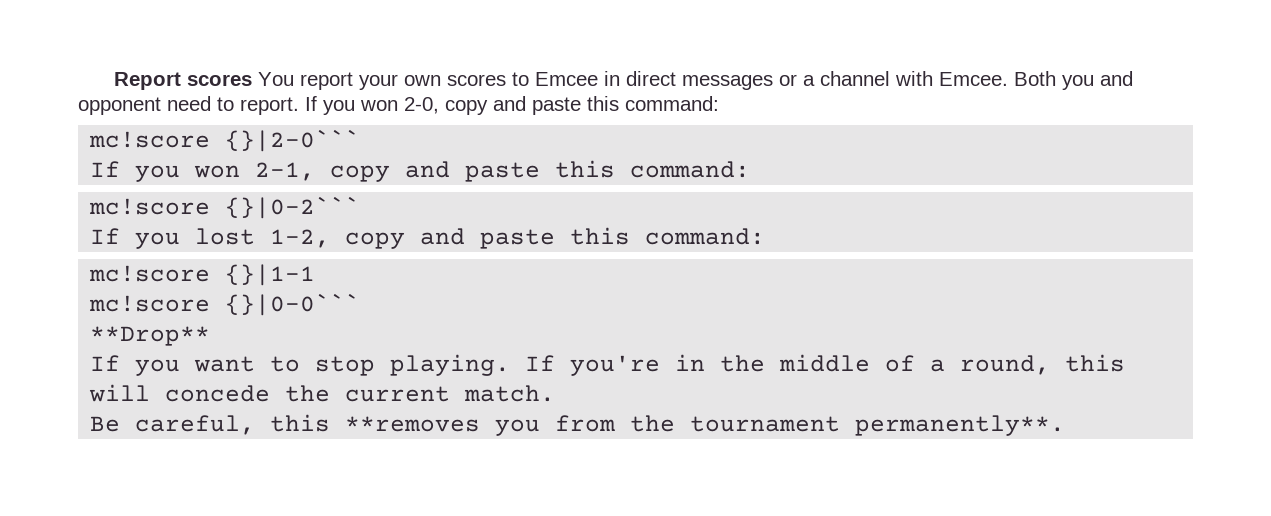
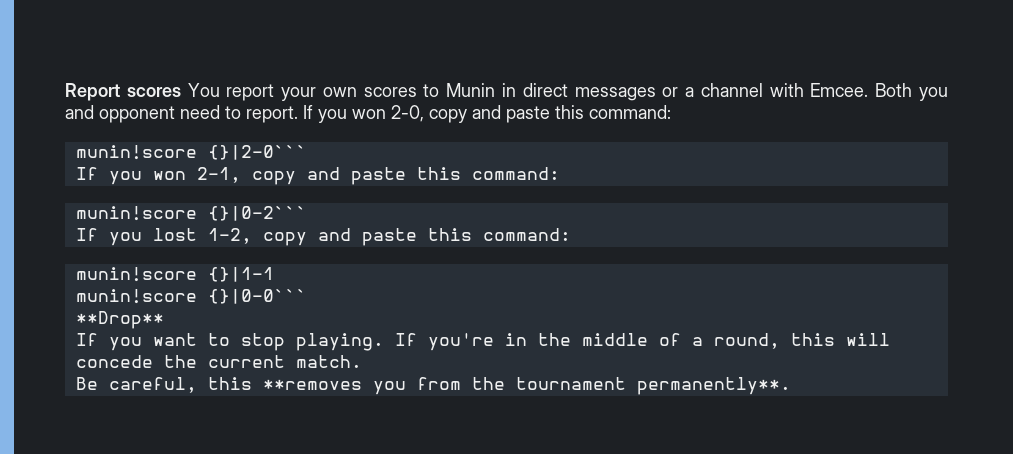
[535,72,599,86] Emcee -> [446,83,496,97] Munin
[89,131,211,148] mc!score -> [75,145,197,160] munin!score
[89,198,211,215] mc!score -> [75,206,197,221] munin!score
[89,265,211,282] mc!score -> [75,267,197,282] munin!score
[89,295,211,312] mc!score -> [75,289,197,304] munin!score

